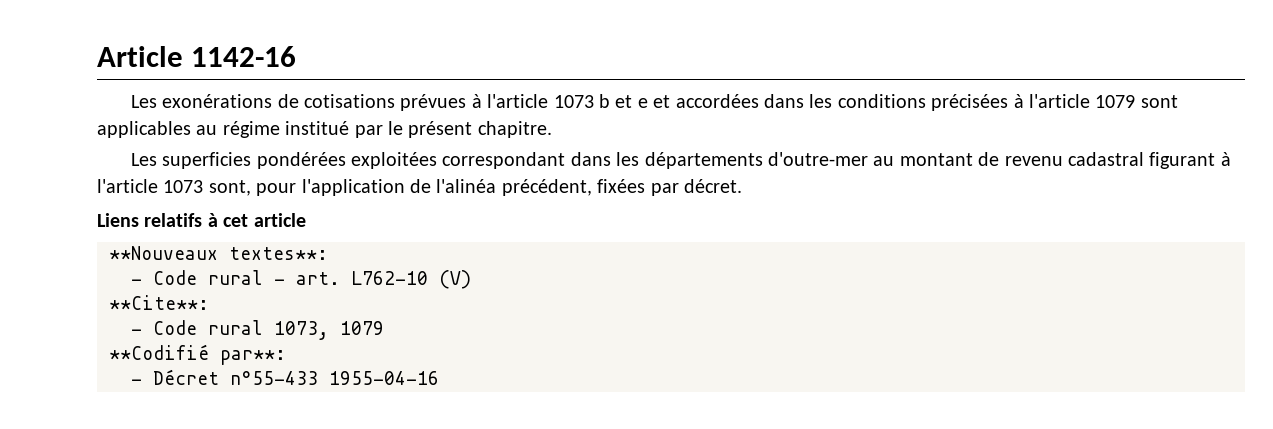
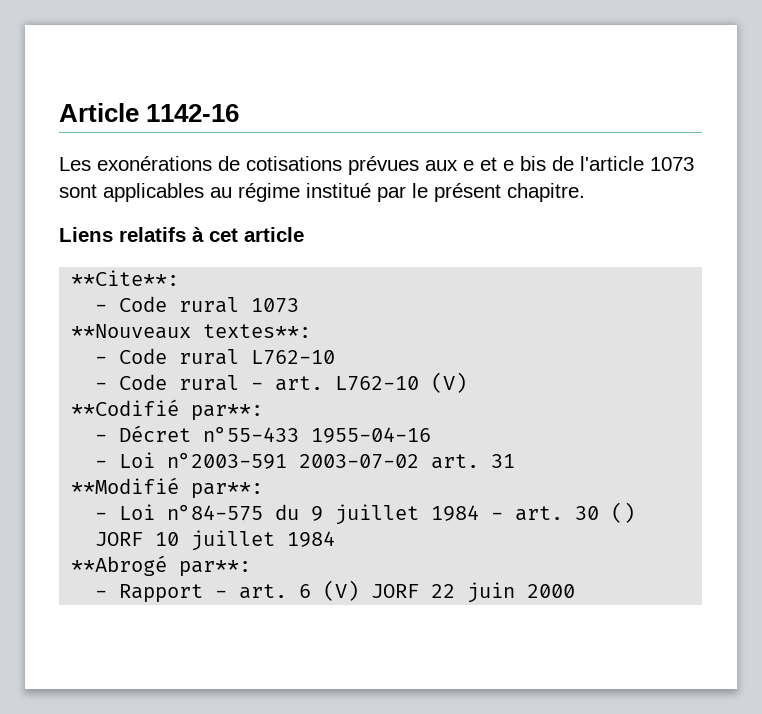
[471,94,1136,111] à l'article 1073 b et e et accordées dans les conditions précisées à l'article 1079 -> [425,156,694,171] aux e et e bis de l'article 1073
[130,152,1231,169] [97,179,742,196] // Les superficies pondérées exploitées correspondant dans les départements d'outre-mer au montant de revenu cadastral figurant à l'article 1073 sont, pour l'application de l'alinéa précédent, fixées par décret. -> (585, 192) none
[109,246,328,260] **Nouveaux textes**: -> [71,270,180,286] [95,296,300,313] [71,324,312,339] [95,348,336,365] **Cite**: // - Code rural 1073 // **Nouveaux textes**: // - Code rural L762-10
[109,295,209,310] [131,320,384,340] // **Cite**: // - Code rural 1073, 1079 -> (468, 382) none
(439, 378) none -> [95,452,516,469] [71,477,264,499] [95,502,636,525] [95,530,336,551] [71,555,252,577] [95,580,576,603] // - Loi n°2003-591 2003-07-02 art. 31 // **Modifié par**: // - Loi n°84-575 du 9 juillet 1984 - art. 30 () JORF 10 juillet 1984 // **Abrogé par**: // - Rapport - art. 6 (V) JORF 22 juin 2000

